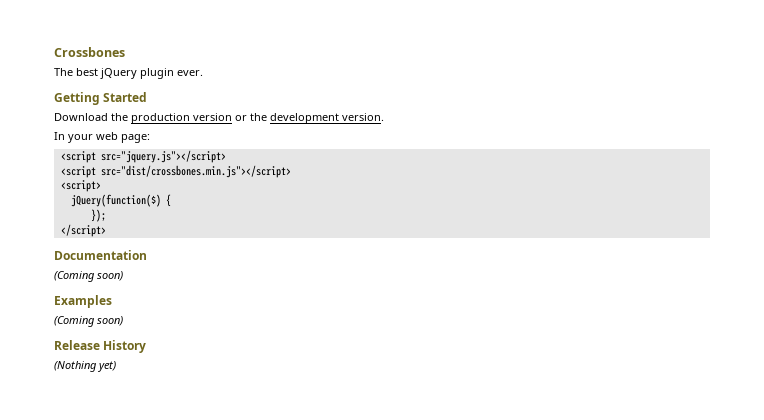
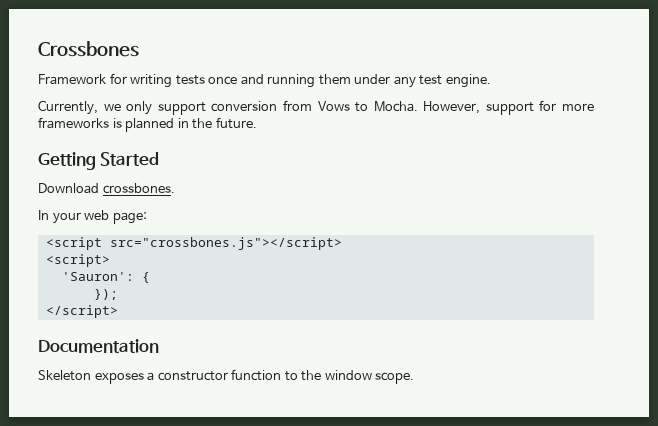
[54,68,203,79] [54,92,148,105] [54,113,384,124] The best jQuery plugin ever. // Getting Started // Download the production version or the development version. -> [38,73,491,88] [38,100,594,115] [38,117,257,132] [38,152,160,170] [38,183,175,194] Framework for writing tests once and running them under any test engine. // Currently, we only support conversion from Vows to Mocha. However, support for more frameworks is planned in the future. // Getting Started // Download crossbones.
[100,150,226,163] [60,165,291,178] src="jquery.js"></script> // <script src="dist/crossbones.min.js"></script> -> [109,237,342,250] src="crossbones.js"></script>
[70,194,161,207] jQuery(function($) -> [61,272,134,281] 'Sauron':
[54,271,123,282] [54,295,112,308] [54,316,123,327] [54,340,147,353] [54,361,116,372] (Coming soon) // Examples // (Coming soon) // Release History // (Nothing yet) -> [38,369,415,384] Skeleton exposes a constructor function to the window scope.

